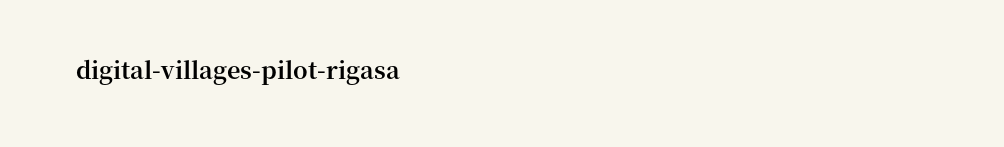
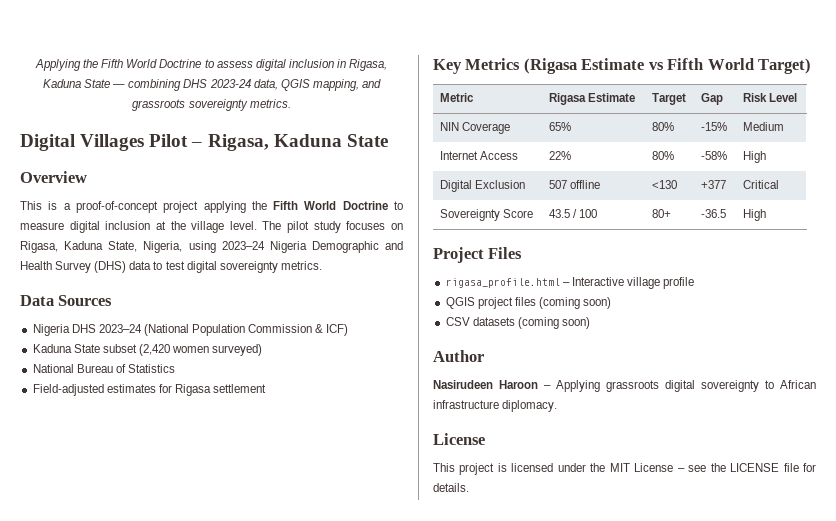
[76,59,400,85] digital-villages-pilot-rigasa -> [34,59,388,71] [43,79,381,91] [132,99,291,111] [20,134,388,151] [20,171,87,183] [20,201,404,213] [20,221,403,233] [20,241,403,253] [20,261,322,273] [20,295,113,306] [32,324,349,336] [32,344,263,356] [32,364,175,373] [32,384,267,396] [433,58,812,74] [440,93,475,102] [549,93,636,105] [652,93,687,105] [701,93,724,105] [743,93,798,102] [440,122,511,134] [549,122,572,131] [652,122,675,131] [701,122,728,131] [743,122,785,131] [440,151,519,160] [549,151,572,160] [652,151,675,160] [701,151,728,160] [743,151,767,163] [440,180,526,192] [549,180,601,189] [652,180,678,189] [701,180,727,189] [743,180,780,189] [440,209,534,221] [549,209,598,218] [652,209,672,218] [701,209,727,218] [743,209,767,221] [433,247,523,263] [445,277,695,289] [445,297,612,309] [445,317,590,329] [433,350,484,362] [433,380,816,392] [433,400,558,412] [433,433,485,445] [433,463,816,475] [433,483,469,492] Applying the Fifth World Doctrine to assess digital inclusion in Rigasa, Kaduna State — combining DHS 2023-24 data, QGIS mapping, and grassroots sovereignty metrics. // Digital Villages Pilot – Rigasa, Kaduna State // Overview // This is a proof-of-concept project applying the Fifth World Doctrine to measure digital inclusion at the village level. The pilot study focuses on Rigasa, Kaduna State, Nigeria, using 2023–24 Nigeria Demographic and Health Survey (DHS) data to test digital sovereignty metrics. // Data Sources // Nigeria DHS 2023–24 (National Population Commission & ICF) // Kaduna State subset (2,420 women surveyed) // National Bureau of Statistics // Field-adjusted estimates for Rigasa settlement // Key Metrics (Rigasa Estimate vs Fifth World Target) // Metric | Rigasa Estimate | Target | Gap | Risk Level // NIN Coverage | 65% | 80% | -15% | Medium // Internet Access | 22% | 80% | -58% | High // Digital Exclusion | 507 offline | <130 | +377 | Critical // Sovereignty Score | 43.5 / 100 | 80+ | -36.5 | High // Project Files // rigasa_profile.html – Interactive village profile // QGIS project files (coming soon) // CSV datasets (coming soon) // Author // Nasirudeen Haroon – Applying grassroots digital sovereignty to African infrastructure diplomacy. // License // This project is licensed under the MIT License – see the LICENSE file for details.

